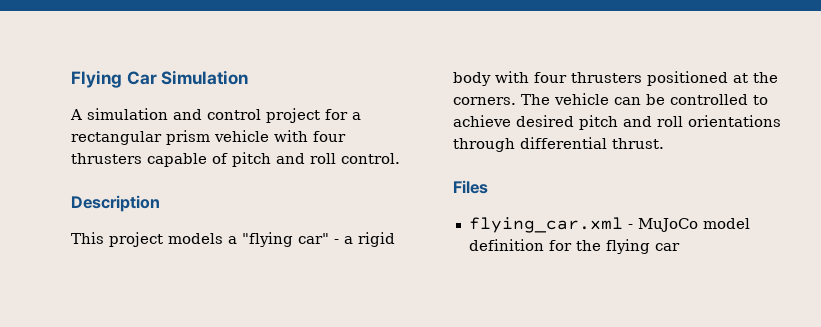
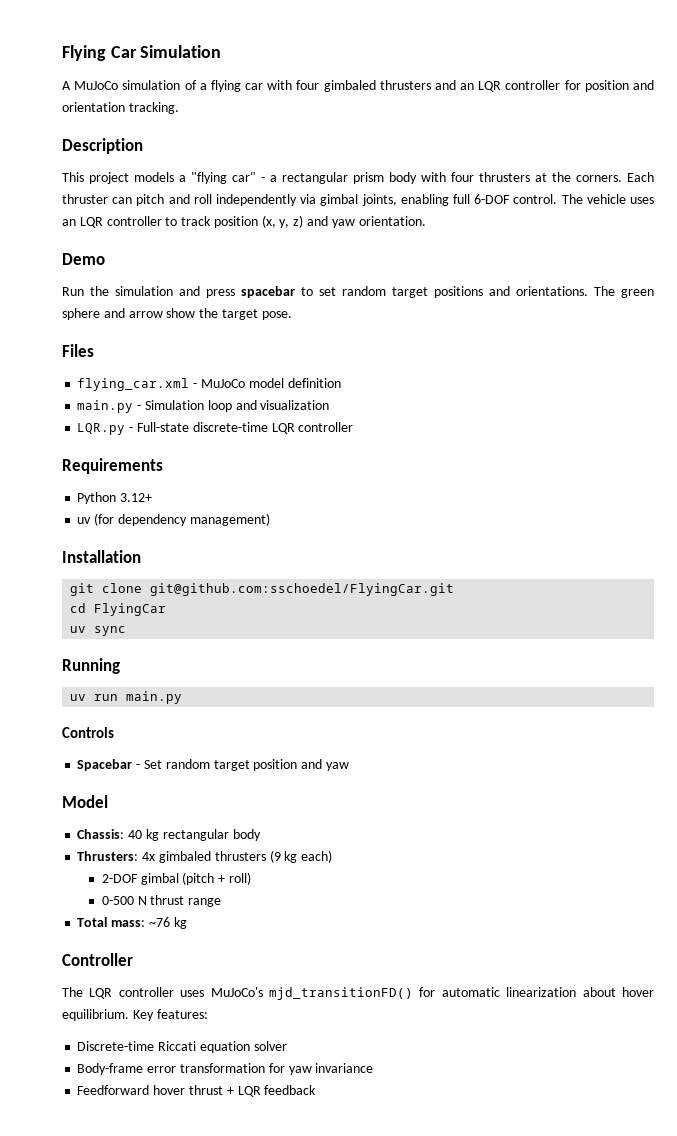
[87,108,361,123] [71,130,346,145] [71,152,400,167] simulation and control project for a rectangular prism vehicle with four thrusters capable of pitch and roll control. -> [74,80,654,92] [62,102,179,114] MuJoCo simulation of a flying car with four gimbaled thrusters and an LQR controller for position and orientation tracking.
[358,232,395,247] rigid -> [282,172,384,184] rectangular prism
[647,71,728,86] positioned -> (530, 177) none
[521,93,768,105] [453,115,781,130] [453,137,664,152] The vehicle can be controlled to achieve desired pitch and roll orientations through differential thrust. -> [627,172,654,182] [62,194,654,206] [62,215,426,228] [62,253,105,265] [62,286,654,298] [62,308,292,320] Each thruster can pitch and roll independently via gimbal joints, enabling full 6-DOF control. The vehicle uses an LQR controller to track position (x, y, z) and yaw orientation. // Demo // Run the simulation and press spacebar to set random target positions and orientations. The green sphere and arrow show the target pose.
[548,239,680,254] for the flying car -> [77,400,330,413] [77,422,354,435] [62,458,163,474] [77,492,153,504] [77,513,270,526] [62,550,141,563] [70,583,455,596] [70,603,167,616] [70,626,127,636] [62,658,120,674] [70,691,183,704] [62,727,114,738] [77,759,349,771] [62,795,108,808] [77,829,261,841] [77,850,333,863] [101,872,251,885] [101,895,222,907] [77,917,187,929] [62,953,133,966] [62,987,654,1000] [62,1009,208,1021] [77,1041,287,1053] [77,1063,374,1075] [77,1085,317,1097] // main.py - Simulation loop and visualization // LQR.py - Full-state discrete-time LQR controller // Requirements // Python 3.12+ // uv (for dependency management) // Installation // git clone git@github.com:sschoedel/FlyingCar.git // cd FlyingCar // uv sync // Running // uv run main.py // Controls // Spacebar - Set random target position and yaw // Model // Chassis: 40 kg rectangular body // Thrusters: 4x gimbaled thrusters (9 kg each) // 2-DOF gimbal (pitch + roll) // 0-500 N thrust range // Total mass: ~76 kg // Controller // The LQR controller uses MuJoCo's mjd_transitionFD() for automatic linearization about hover equilibrium. Key features: // Discrete-time Riccati equation solver // Body-frame error transformation for yaw invariance // Feedforward hover thrust + LQR feedback

